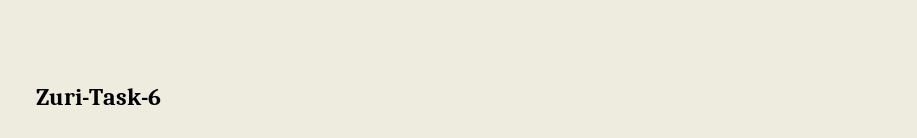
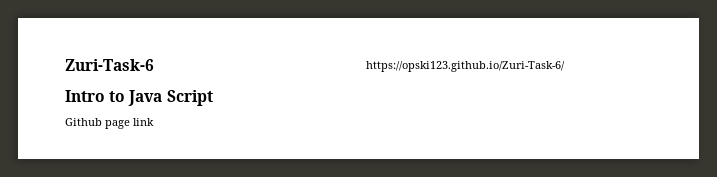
(161, 96) none -> [65,90,213,106] [65,118,154,129] [366,61,565,72] // Intro to Java Script // Github page link https://opski123.github.io/Zuri-Task-6/

